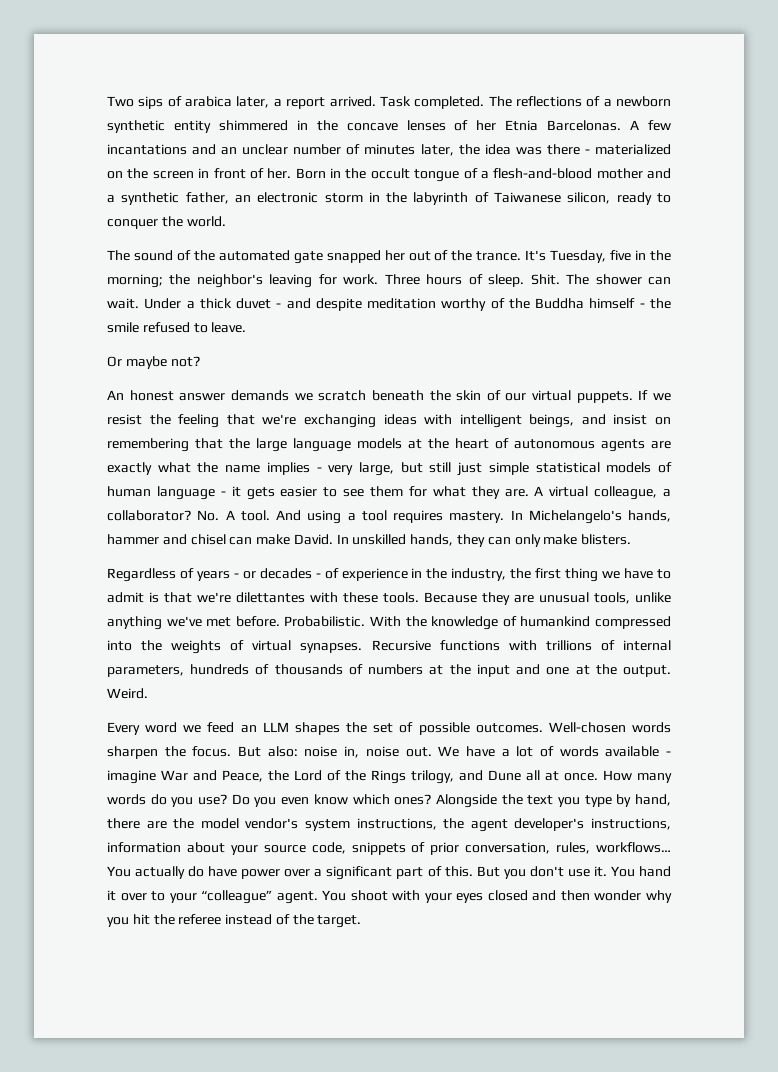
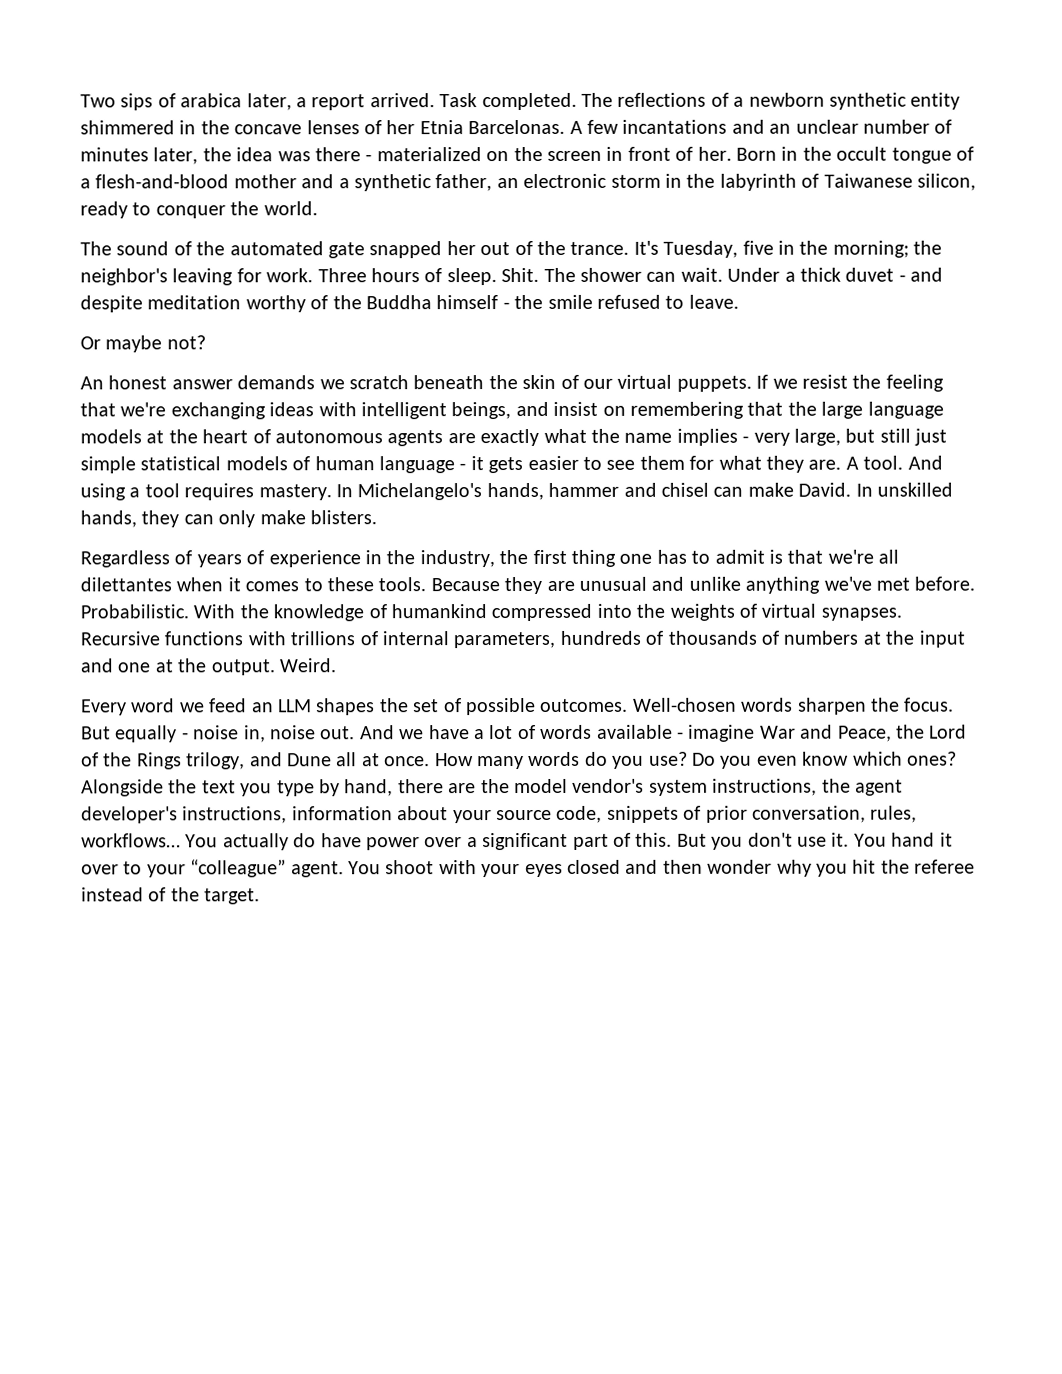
[549,486,671,500] [107,510,235,521] virtual colleague, a collaborator? No. A -> (859, 463) none
[233,568,321,579] - or decades - -> (242, 561) none
[602,568,654,579] we have -> [619,549,687,564] one has
[236,592,338,603] dilettantes with -> [878,549,900,564] [80,577,323,592] all dilettantes when it comes to
[594,592,630,604] tools, -> [651,576,685,591] and
[267,746,298,757] also: -> [115,725,189,743] equally -
[438,746,460,757] We -> [359,725,425,740] And we

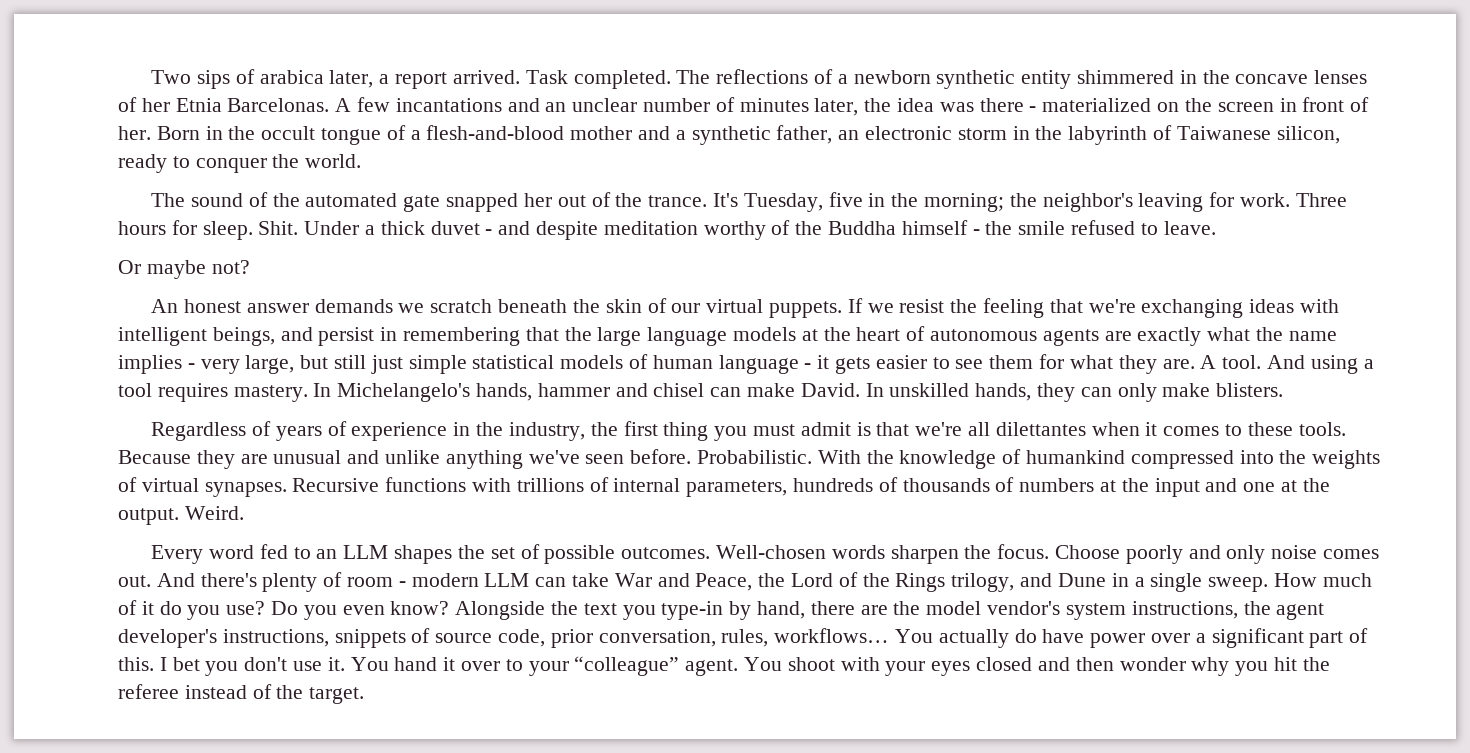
[424,268,443,283] of -> [171,220,197,235] for
[543,267,723,282] The shower can wait. -> (299, 228) none
[553,401,626,416] insist on -> [318,327,398,346] persist in
[619,549,711,564] one has to -> [714,424,795,441] you must
[875,577,910,591] met -> [585,454,625,464] seen
[179,698,248,713] we feed -> [259,544,311,559] fed to
[81,724,756,743] But equally - noise in, noise out. And we have a lot of words available - imagine -> [1054,545,1379,564] [118,572,610,592] Choose poorly and only noise comes out. And there's plenty of room - modern LLM can take
[336,751,581,770] all at once. How many words -> [1111,573,1372,592] [118,600,154,615] in a single sweep. How much of it
[802,751,957,766] know which ones? -> [390,601,450,615] know?
[276,780,315,797] type -> [661,601,724,620] type-in
[291,805,702,824] information about your source code, snippets of -> [334,628,546,648] snippets of source code,
[676,833,707,847] But -> [159,657,200,671] I bet

